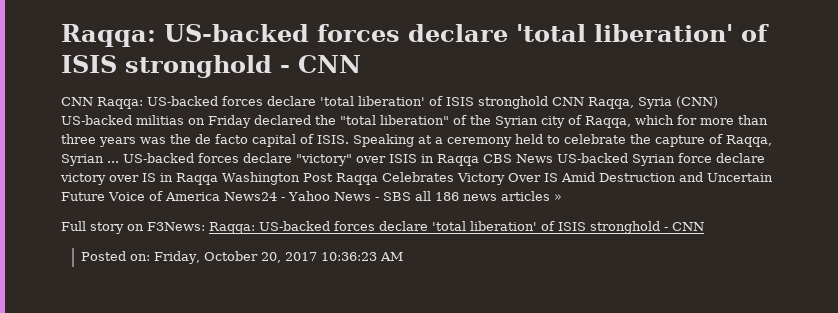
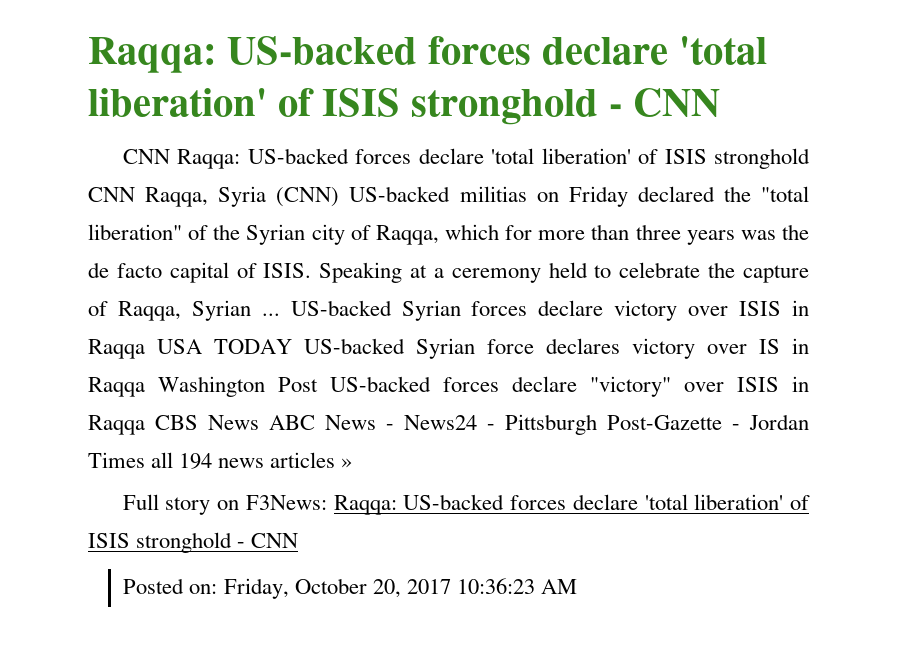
(194, 158) none -> [401,300,809,321] [88,338,809,359] [88,376,431,397] Syrian forces declare victory over ISIS in Raqqa USA TODAY US-backed Syrian force declares victory over IS in Raqqa Washington Post US-backed
[557,153,765,166] [60,172,773,185] [61,191,459,201] US-backed Syrian force declare victory over IS in Raqqa Washington Post Raqqa Celebrates Victory Over IS Amid Destruction and Uncertain Future Voice of America News24 - Yahoo News - SBS all 186 -> [269,414,809,435] [88,452,213,469] ABC News - News24 - Pittsburgh Post-Gazette - Jordan Times all 194

